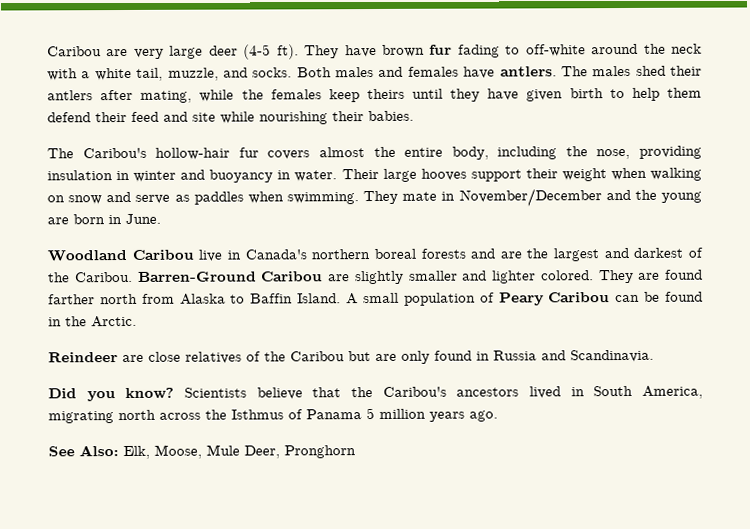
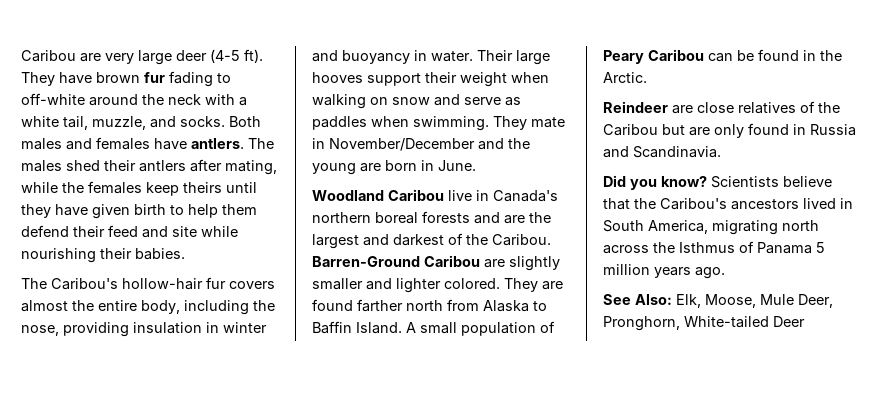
[284,445,356,459] Pronghorn -> [603,316,805,331] Pronghorn, White-tailed Deer

